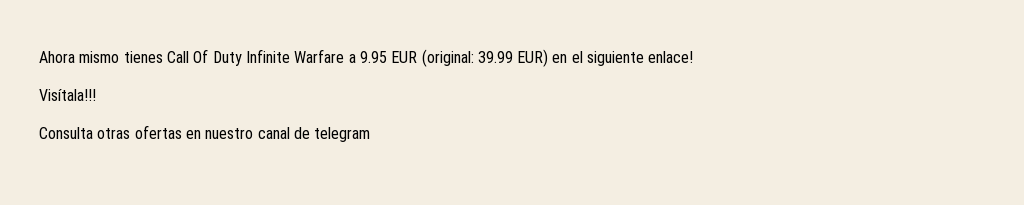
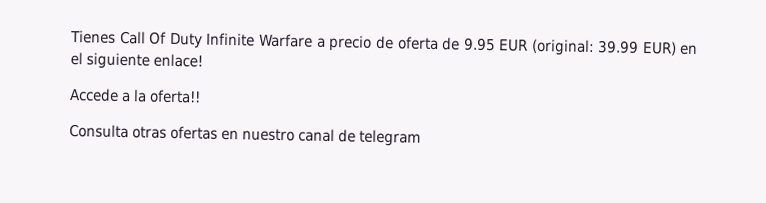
[39,51,163,63] Ahora mismo tienes -> [70,29,116,44] Tienes
(356, 58) none -> [328,34,460,52] precio de oferta de
[39,89,96,101] Visítala!!! -> [69,87,201,104] Accede a la oferta!!

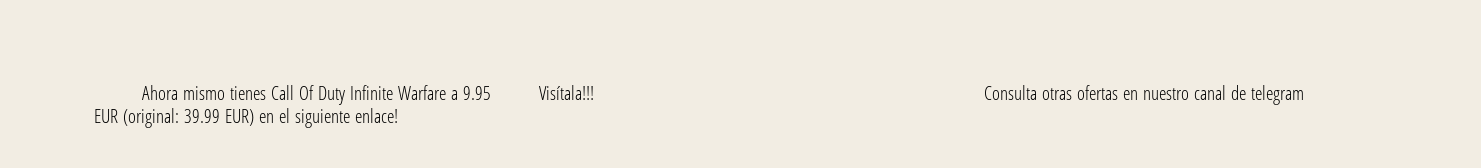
[70,29,116,44] Tienes -> [141,85,266,100] Ahora mismo tienes
[328,34,460,52] precio de oferta de -> (458, 95) none
[69,87,201,104] Accede a la oferta!! -> [539,85,594,100] Visítala!!!

